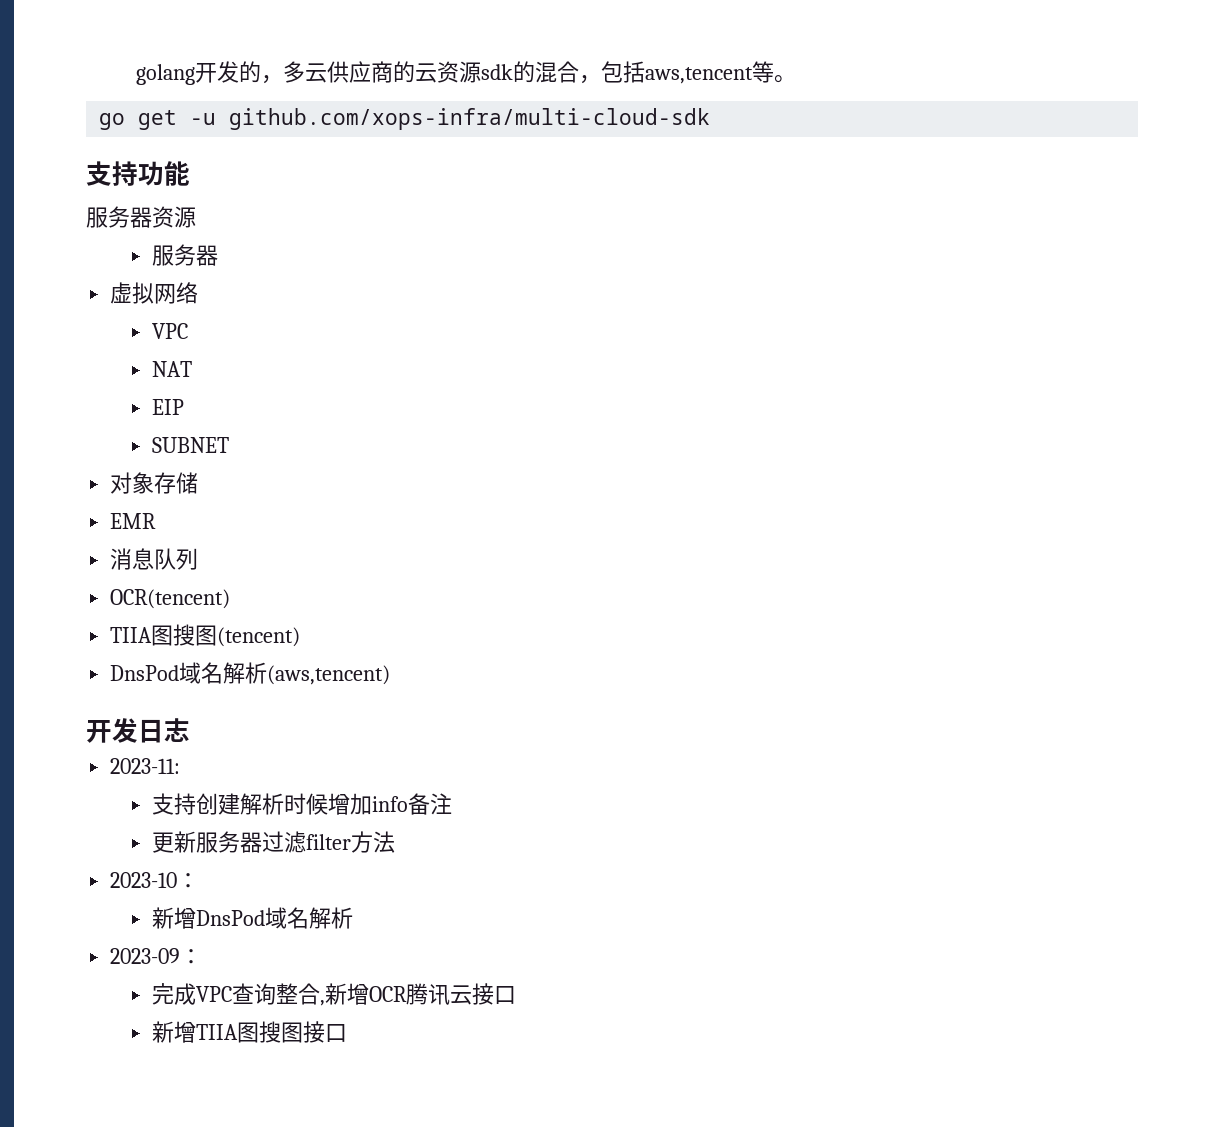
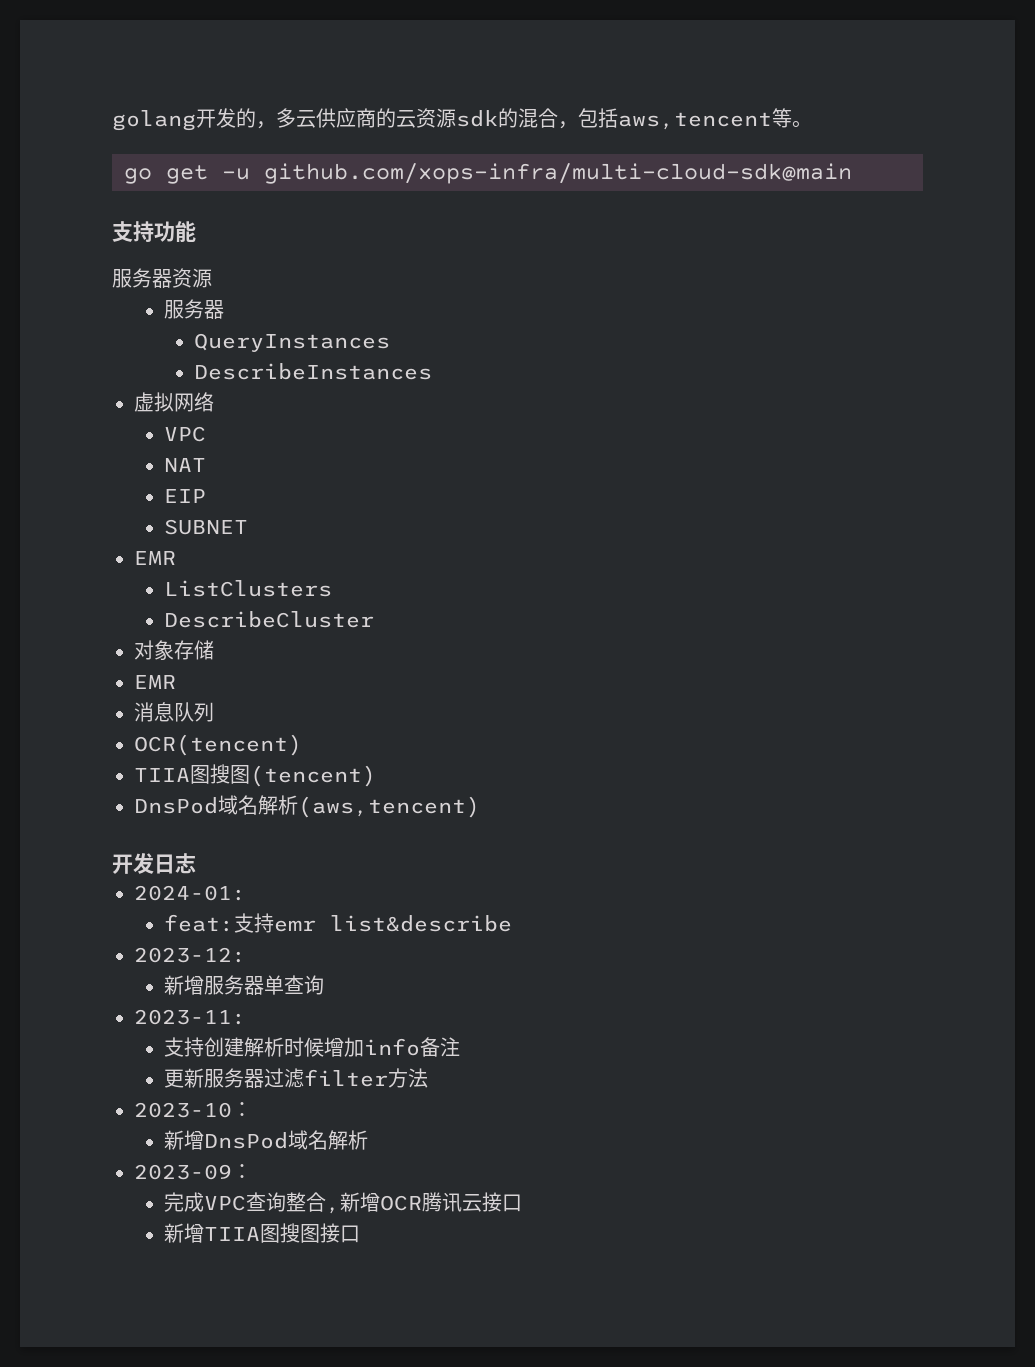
[229,108,711,130] github.com/xops-infra/multi-cloud-sdk -> [264,163,852,184] github.com/xops-infra/multi-cloud-sdk@main
(218, 255) none -> [193,333,390,352] [193,363,432,380] // QueryInstances // DescribeInstances
(229, 445) none -> [134,551,176,565] [163,580,332,597] [163,611,374,628] // EMR // ListClusters // DescribeCluster
(190, 730) none -> [134,885,246,901] [163,913,512,933] [134,947,246,963] [163,975,324,995] // 2024-01: // feat:支持emr list&describe // 2023-12: // 新增服务器单查询

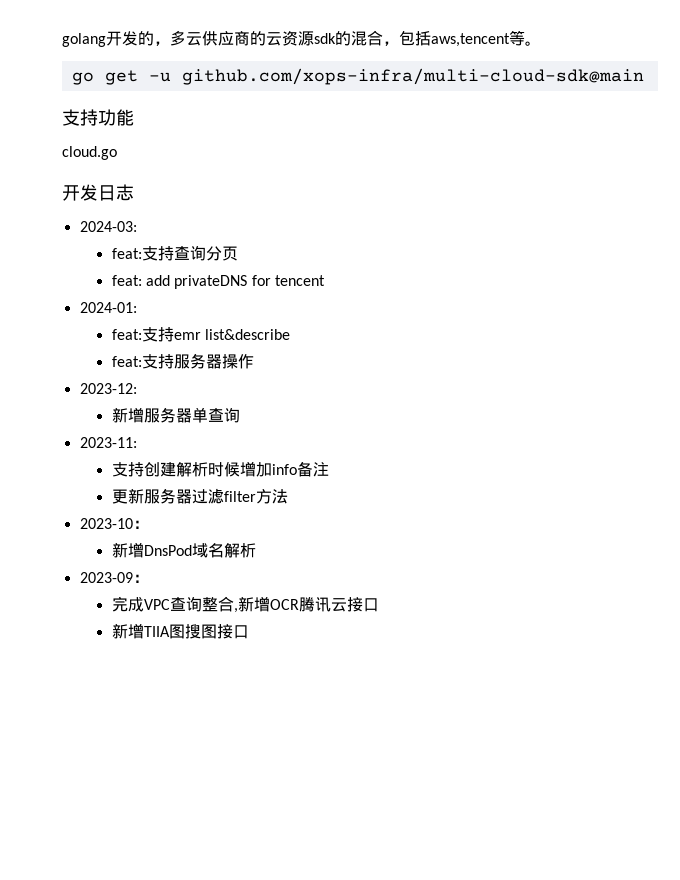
[112,268,212,288] [163,299,224,319] [193,333,390,352] [193,363,432,380] [134,392,214,412] [163,426,206,442] [163,458,206,472] [163,489,206,503] [163,519,248,535] [134,551,176,565] [163,580,332,597] [163,611,374,628] [134,640,214,660] [134,675,176,689] [134,702,214,722] [134,734,302,756] [134,764,376,787] [134,795,480,818] [112,853,196,874] 服务器资源 // 服务器 // QueryInstances // DescribeInstances // 虚拟网络 // VPC // NAT // EIP // SUBNET // EMR // ListClusters // DescribeCluster // 对象存储 // EMR // 消息队列 // OCR(tencent) // TIIA图搜图(tencent) // DnsPod域名解析(aws,tencent) // 开发日志 -> [62,146,117,160] [62,184,134,201] [79,221,137,232] [111,245,238,261] [111,275,325,289] cloud.go // 开发日志 // 2024-03: // feat:支持查询分页 // feat: add privateDNS for tencent
(512, 923) none -> [111,353,254,369] // feat:支持服务器操作

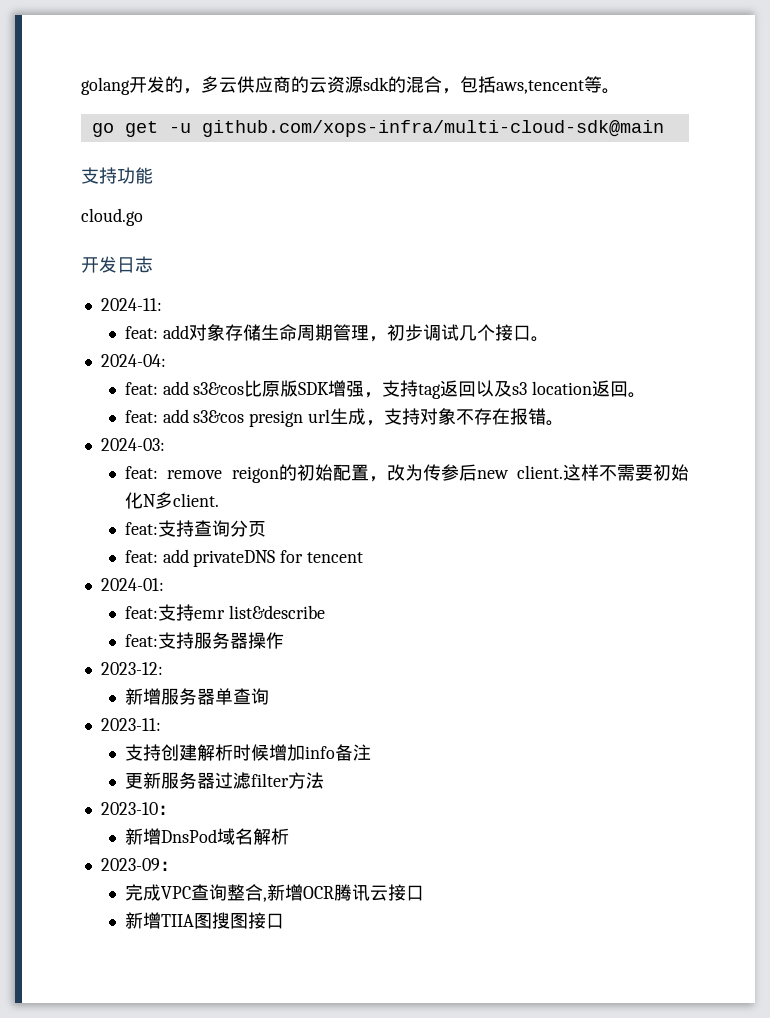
[79,221,137,232] 2024-03: -> [100,298,162,311] [124,324,549,342] [100,354,166,367] [124,380,647,399] [124,408,565,427] [100,438,165,451] [124,464,689,483] [124,492,219,509] 2024-11: // feat: add对象存储生命周期管理，初步调试几个接口。 // 2024-04: // feat: add s3&cos比原版SDK增强，支持tag返回以及s3 location返回。 // feat: add s3&cos presign url生成，支持对象不存在报错。 // 2024-03: // feat: remove reigon的初始配置，改为传参后new client.这样不需要初始化N多client.

